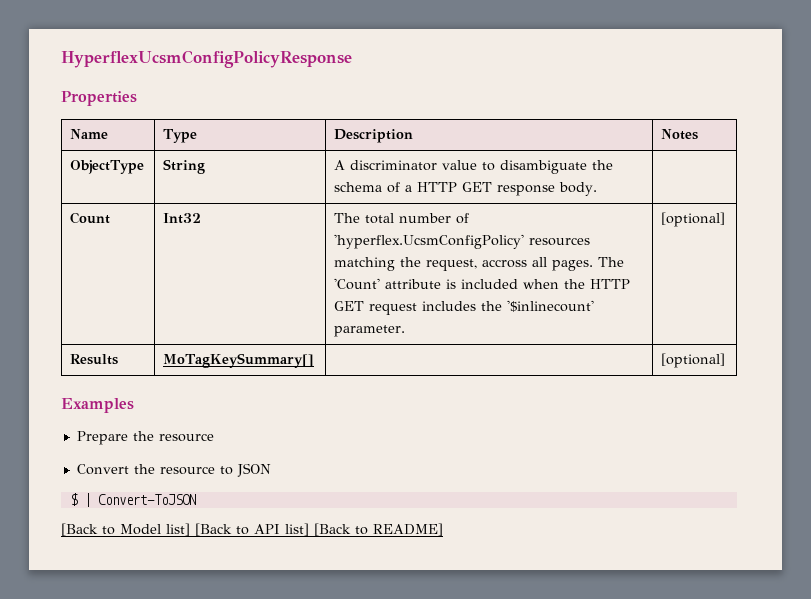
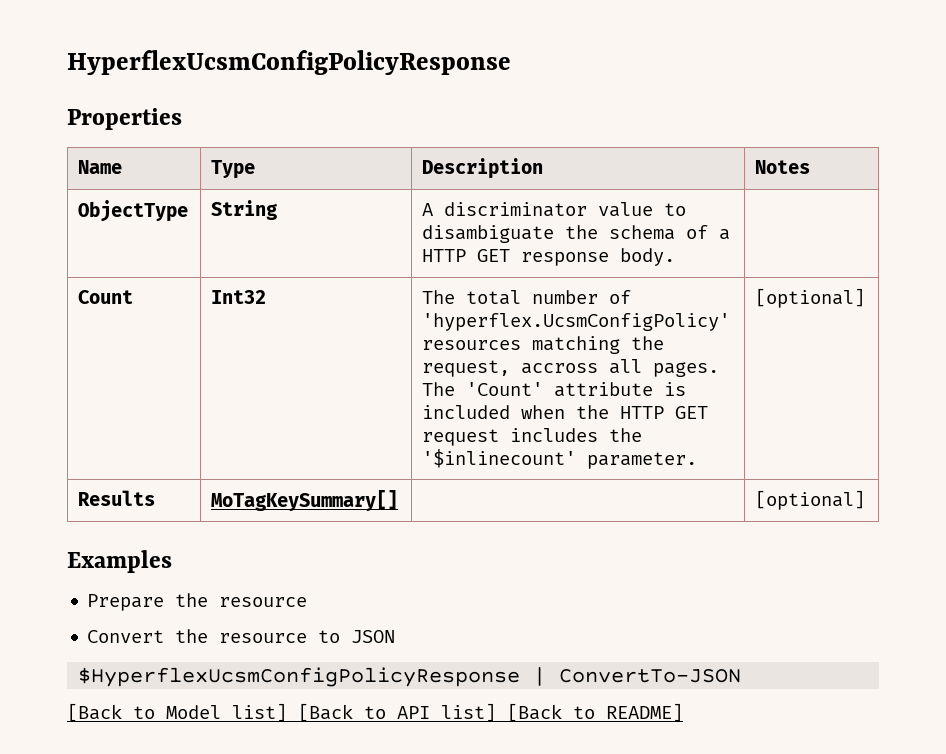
[69,493,196,507] $ | Convert-ToJSON -> [78,667,742,687] $HyperflexUcsmConfigPolicyResponse | ConvertTo-JSON

